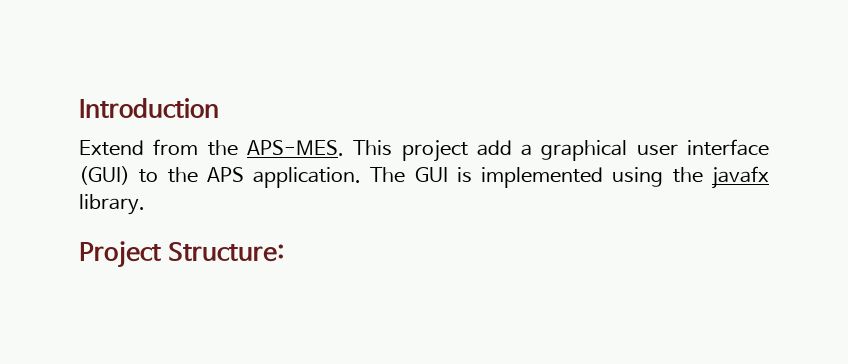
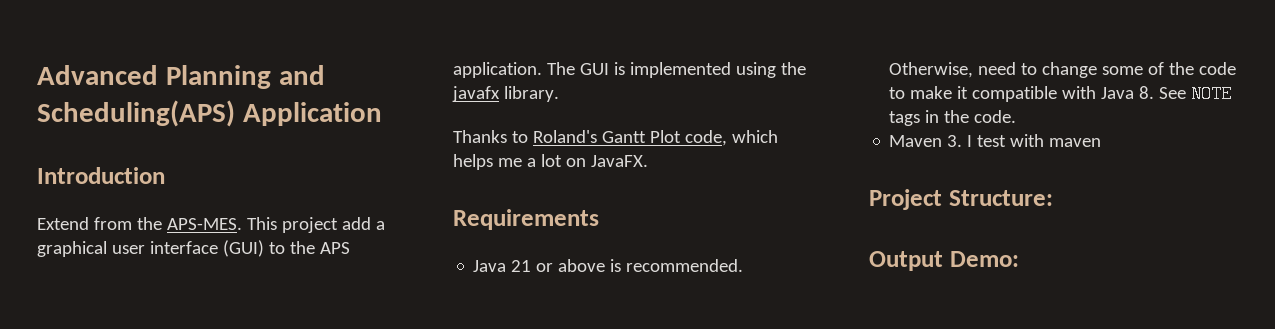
(79, 108) none -> [37,65,325,89] [37,100,382,127] Advanced Planning and Scheduling(APS) Application //
(145, 204) none -> [453,130,778,146] [453,154,648,170] [453,209,599,230] [473,259,744,272] [889,62,1237,78] [889,85,1232,103] [889,110,1017,126] [889,134,1102,147] // Thanks to Roland's Gantt Plot code, which helps me a lot on JavaFX. // Requirements // Java 21 or above is recommended. Otherwise, need to change some of the code to make it compatible with Java 8. See NOTE tags in the code. // Maven 3. I test with maven
(284, 252) none -> [869,251,1019,271] // Output Demo:

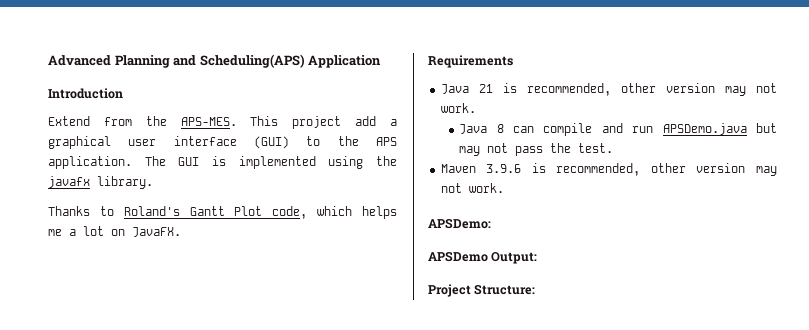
[536,259,744,272] [889,62,1237,78] [889,85,1232,103] [889,110,1017,126] [889,134,1102,147] or above is recommended. Otherwise, need to change some of the code to make it compatible with Java 8. See NOTE tags in the code. // Maven 3. I test with maven -> [502,83,777,96] [440,103,476,113] [459,123,777,136] [459,143,614,156] [440,163,777,176] [440,183,504,193] [428,218,491,229] [428,251,538,264] is recommended, other version may not work. // Java 8 can compile and run APSDemo.java but may not pass the test. // Maven 3.9.6 is recommended, other version may not work. // APSDemo: // APSDemo Output:
[869,251,1019,271] // Output Demo: -> (536, 289) none

